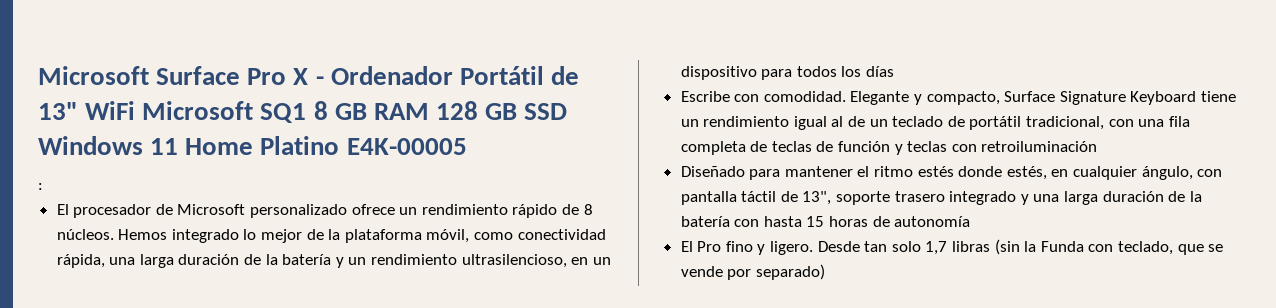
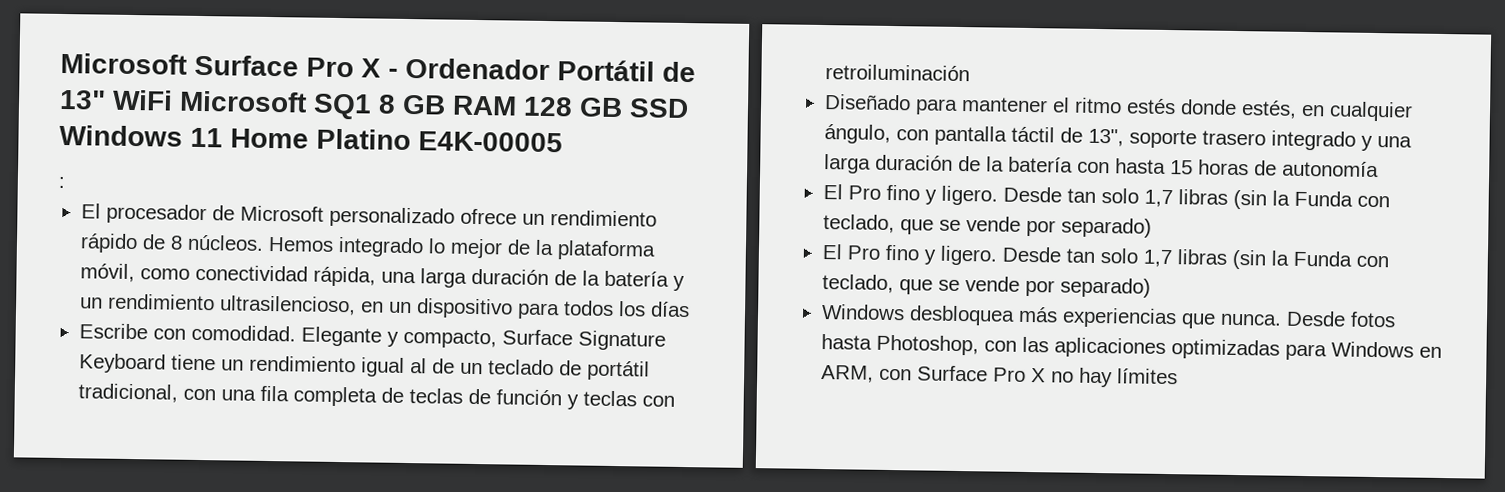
(825, 272) none -> [821,244,1389,270] [821,274,1151,298] [820,304,1396,329] [820,333,1442,361] [820,364,1178,388] // El Pro fino y ligero. Desde tan solo 1,7 libras (sin la Funda con teclado, que se vende por separado) // Windows desbloquea más experiencias que nunca. Desde fotos hasta Photoshop, con las aplicaciones optimizadas para Windows en ARM, con Surface Pro X no hay límites

